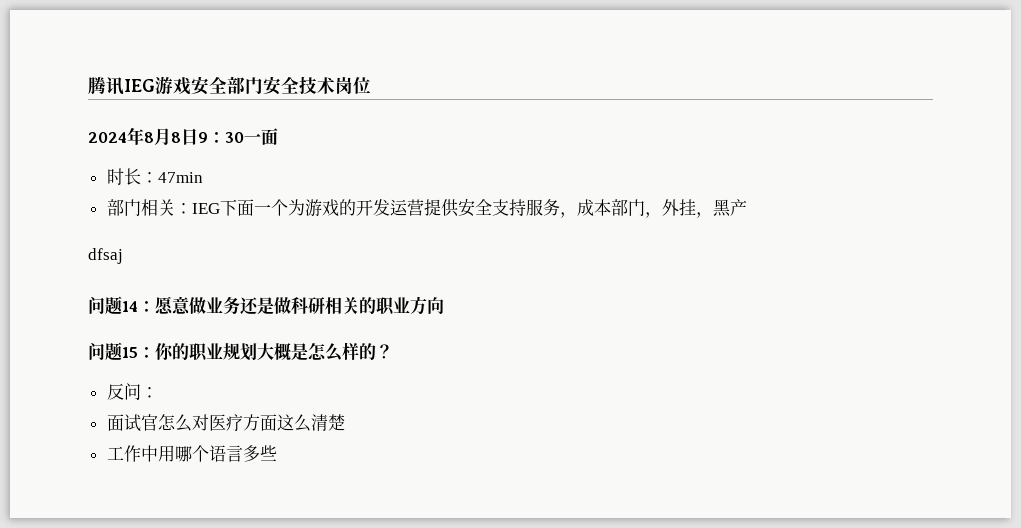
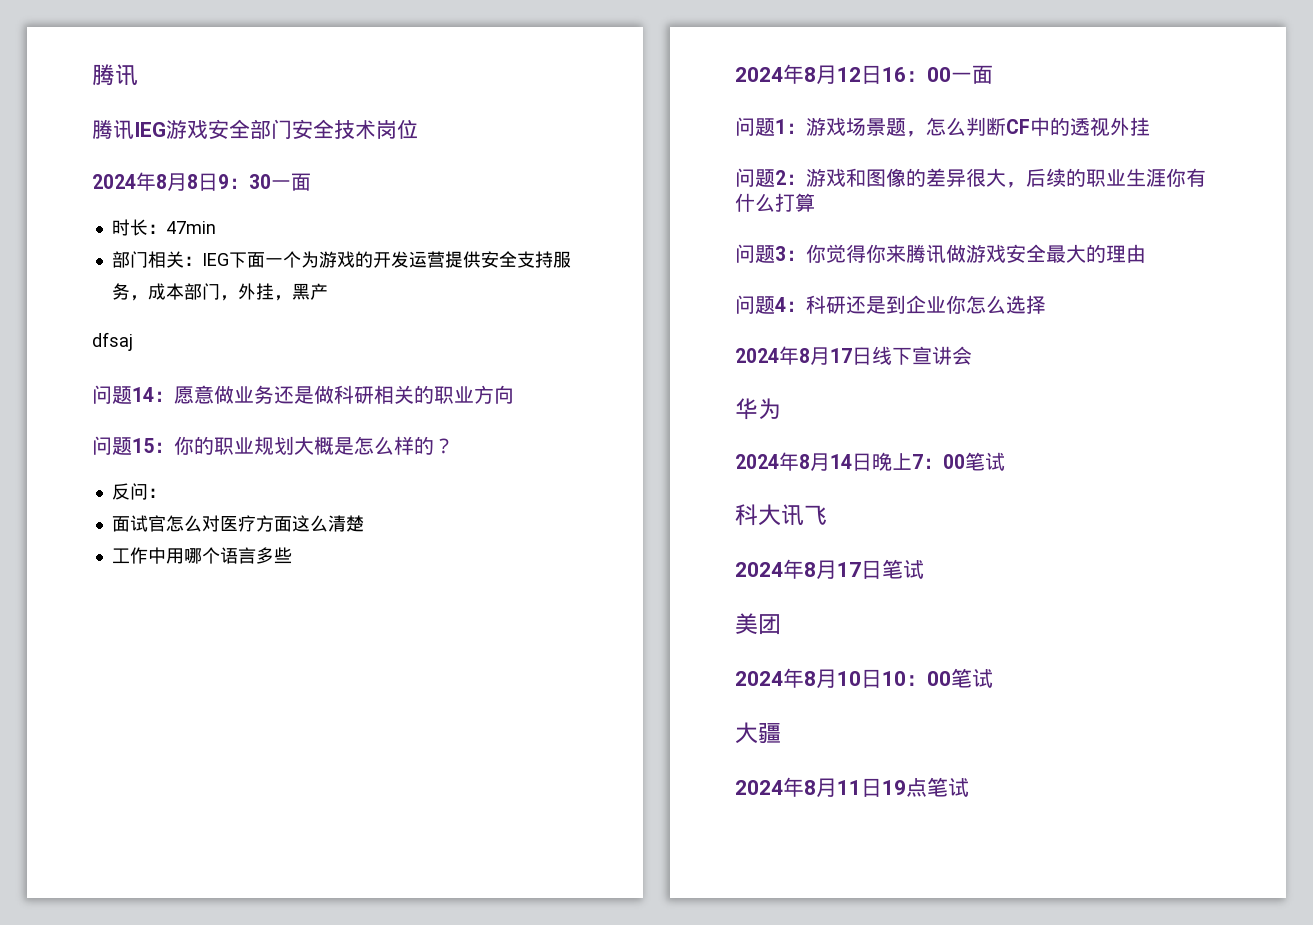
[88,77,124,95] 腾讯 -> [92,64,138,86] [92,119,134,139] 腾讯 // 腾讯
(277, 453) none -> [735,64,993,84] [735,117,1150,137] [735,168,1206,188] [735,193,815,212] [735,244,1146,263] [735,295,1046,314] [735,346,972,365] [735,398,781,420] [735,452,1005,471] [735,504,827,526] [735,559,924,579] [735,613,781,635] [735,668,993,688] [735,722,781,744] [735,777,969,797] // 2024年8月12日16：00一面 // 问题1：游戏场景题，怎么判断CF中的透视外挂 // 问题2：游戏和图像的差异很大，后续的职业生涯你有什么打算 // 问题3：你觉得你来腾讯做游戏安全最大的理由 // 问题4：科研还是到企业你怎么选择 // 2024年8月17日线下宣讲会 // 华为 // 2024年8月14日晚上7：00笔试 // 科大讯飞 // 2024年8月17日笔试 // 美团 // 2024年8月10日10：00笔试 // 大疆 // 2024年8月11日19点笔试

